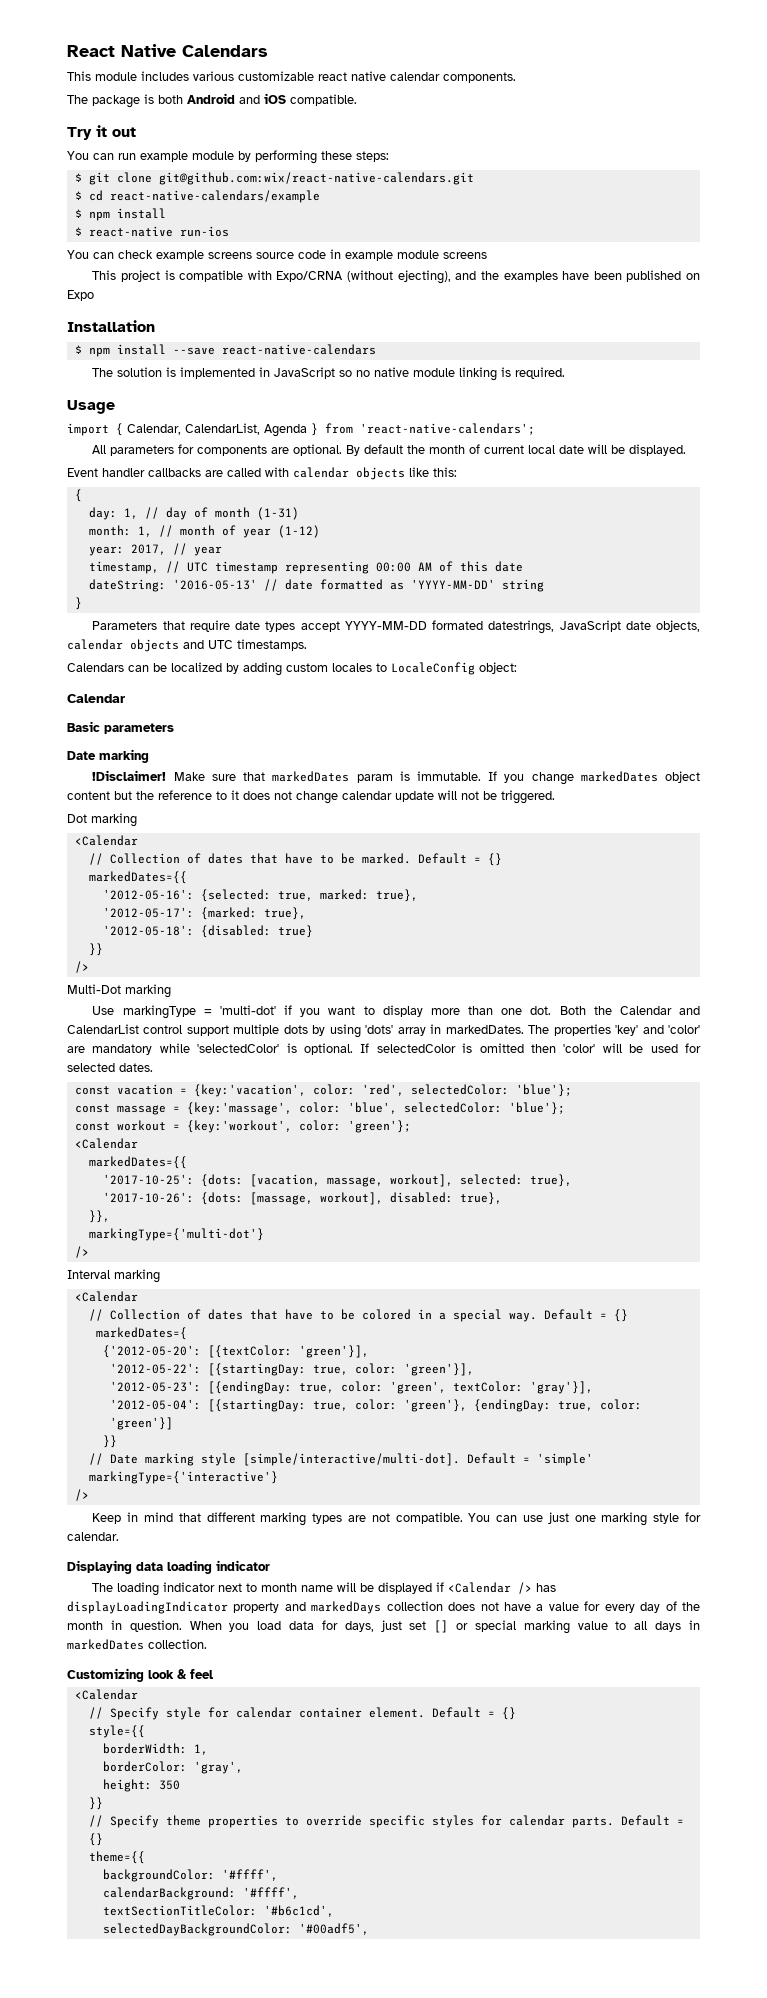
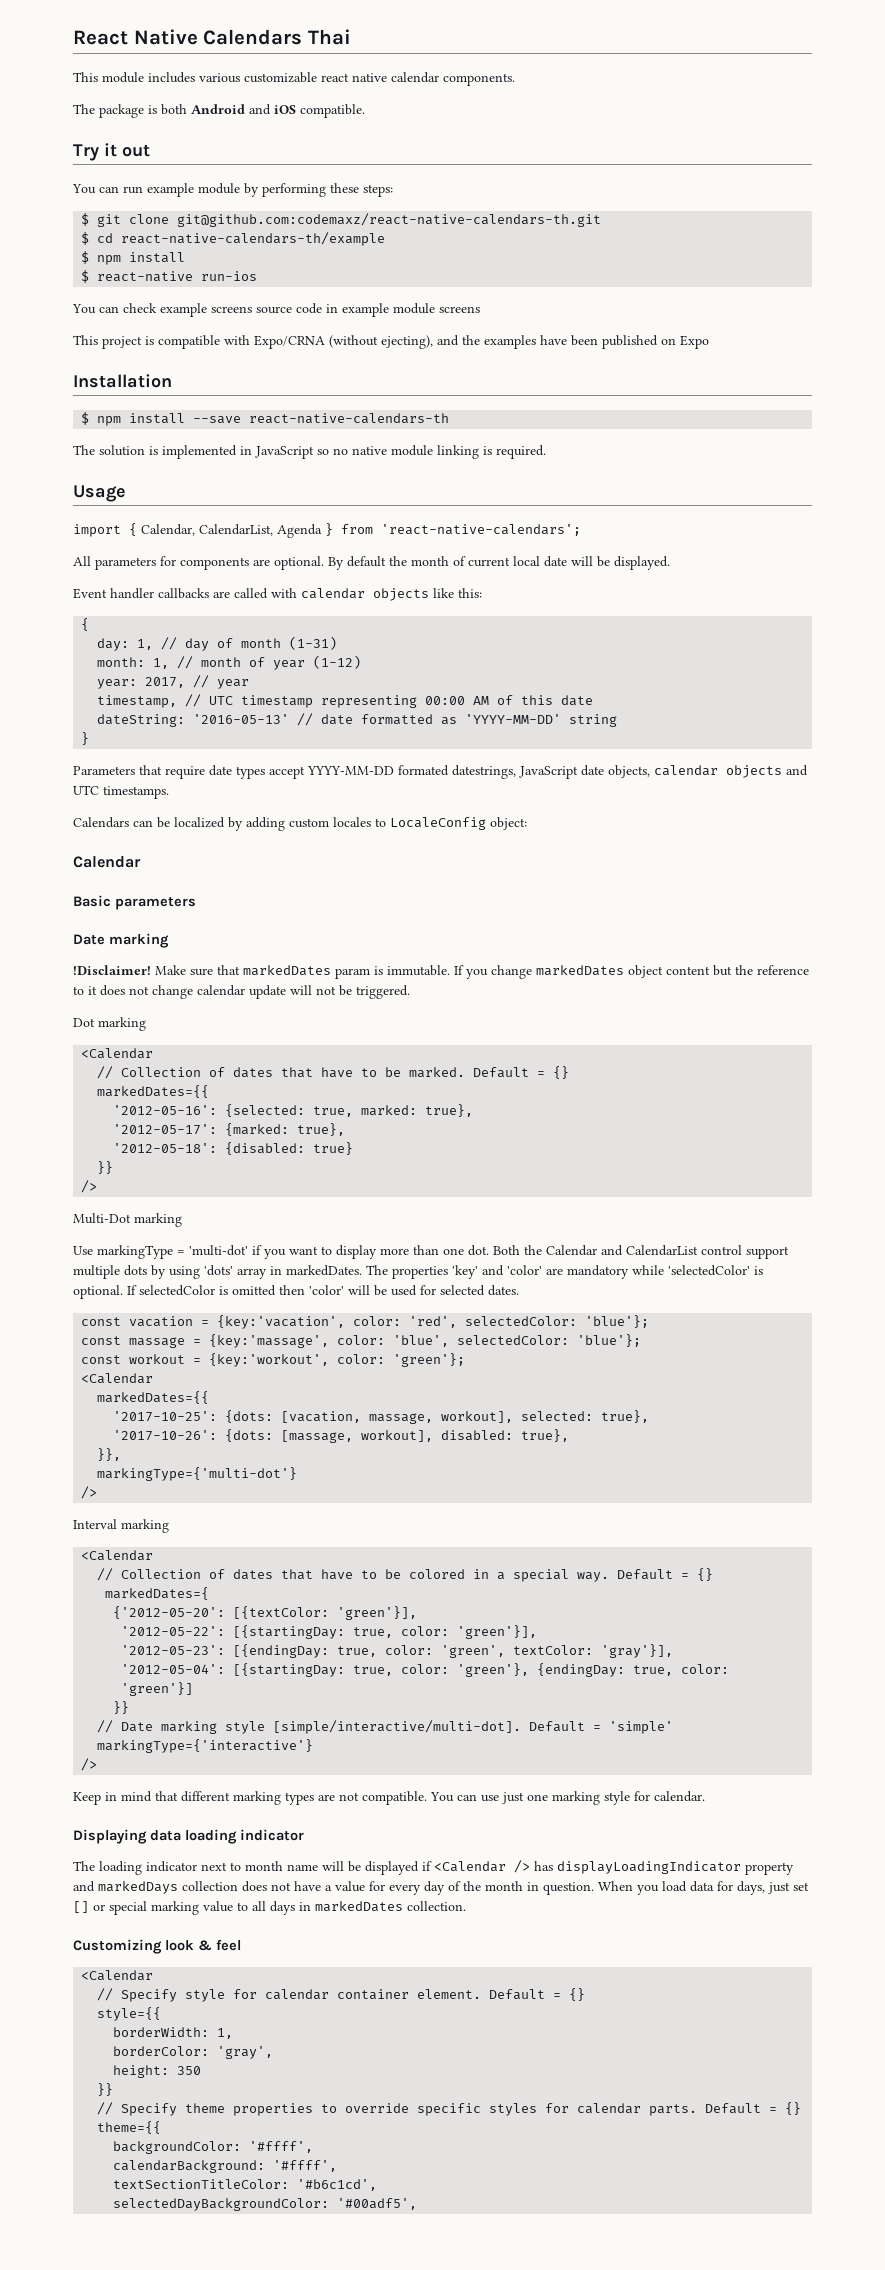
(268, 51) none -> [307,29,351,45] Thai
[158,172,474,185] git@github.com:wix/react-native-calendars.git -> [177,213,602,227] git@github.com:codemaxz/react-native-calendars-th.git
[109,190,320,203] react-native-calendars/example -> [121,232,386,246] react-native-calendars-th/example
[221,344,376,355] react-native-calendars -> [249,413,450,424] react-native-calendars-th

